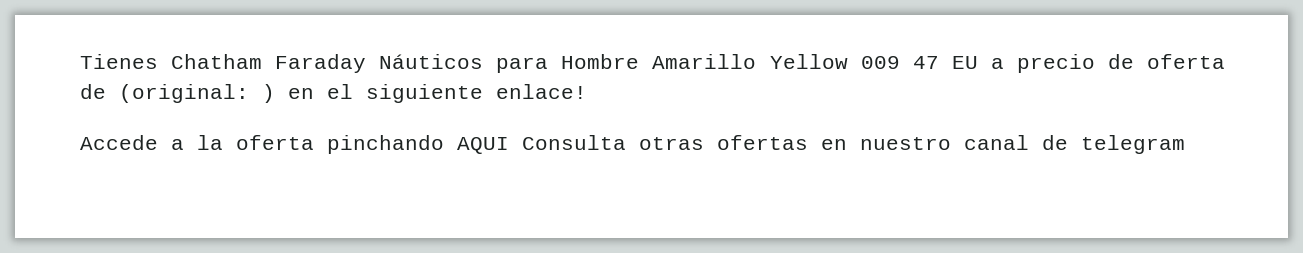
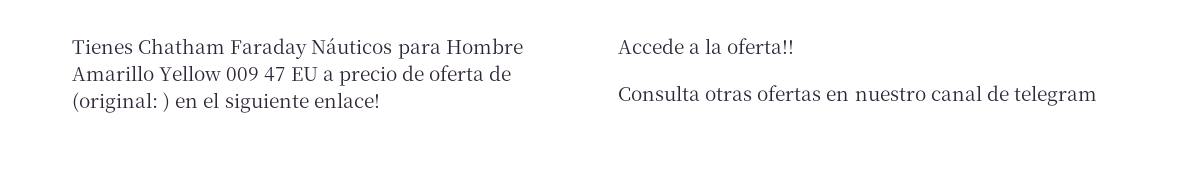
[236,135,509,154] oferta pinchando AQUI -> [727,38,795,54] oferta!! //

